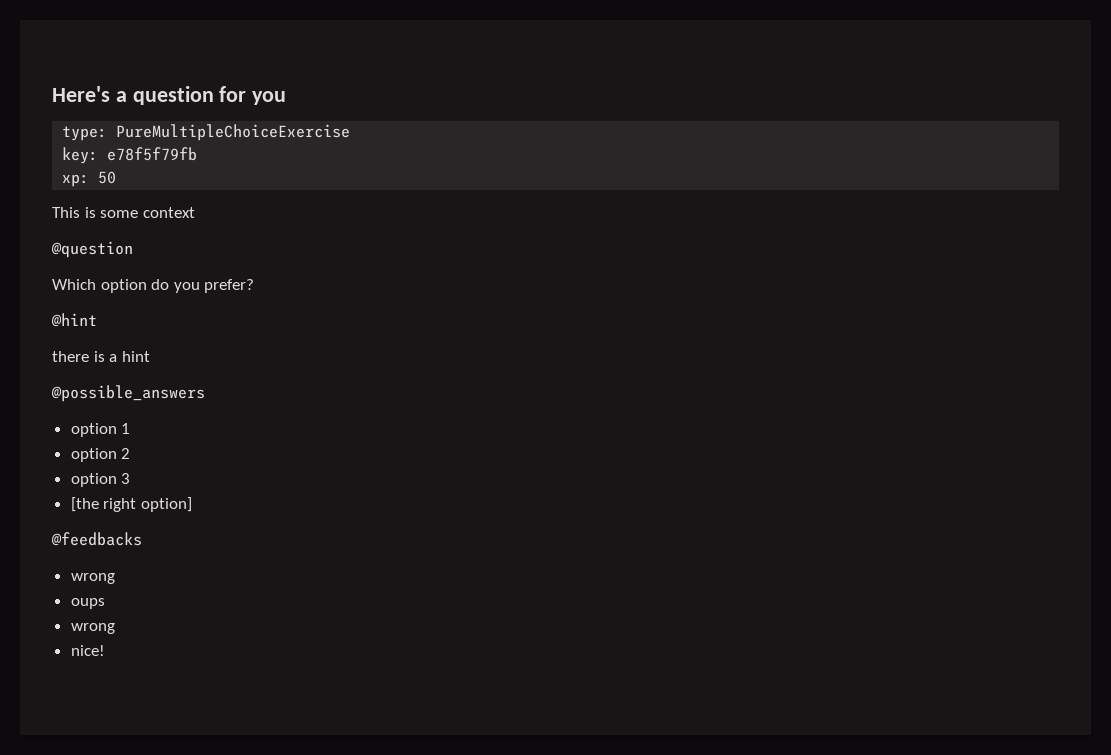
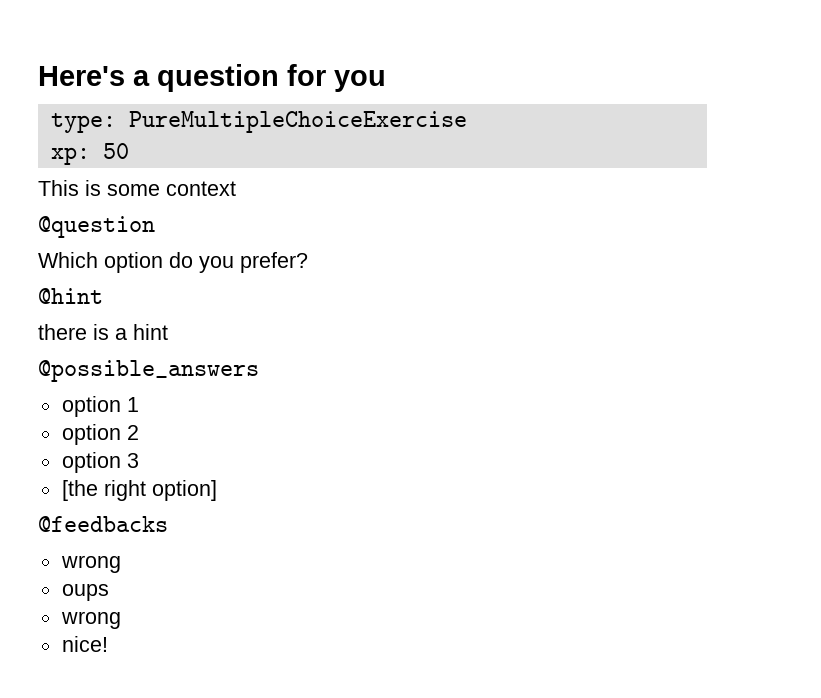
[62,147,198,164] // key: e78f5f79fb -> (467, 122) none

